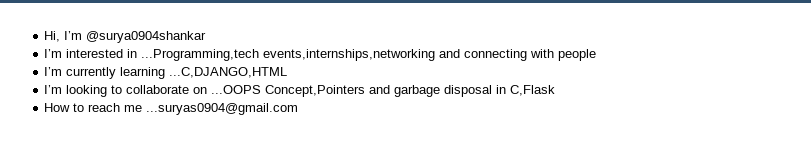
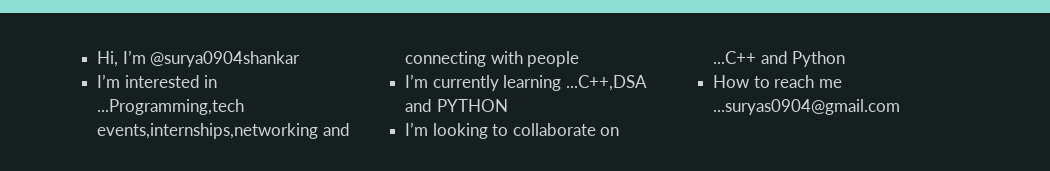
[169,67,288,78] ...C,DJANGO,HTML -> [565,75,647,91] [405,99,508,112] ...C++,DSA and PYTHON
[211,85,556,97] ...OOPS Concept,Pointers and garbage disposal in C,Flask -> [713,51,846,67] ...C++ and Python

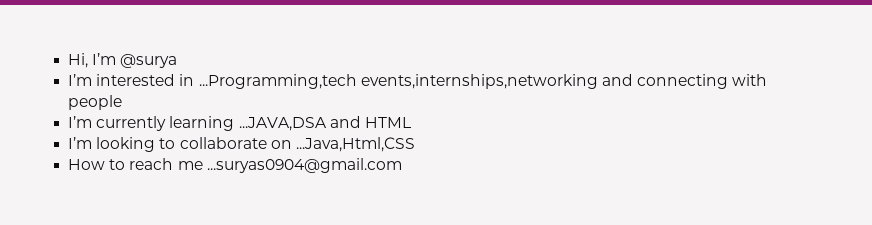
[150,51,301,67] @surya0904shankar -> [120,54,178,68] @surya
[565,75,647,91] [405,99,508,112] ...C++,DSA and PYTHON -> [238,116,411,131] ...JAVA,DSA and HTML
[713,51,846,67] ...C++ and Python -> [295,137,415,152] ...Java,Html,CSS

